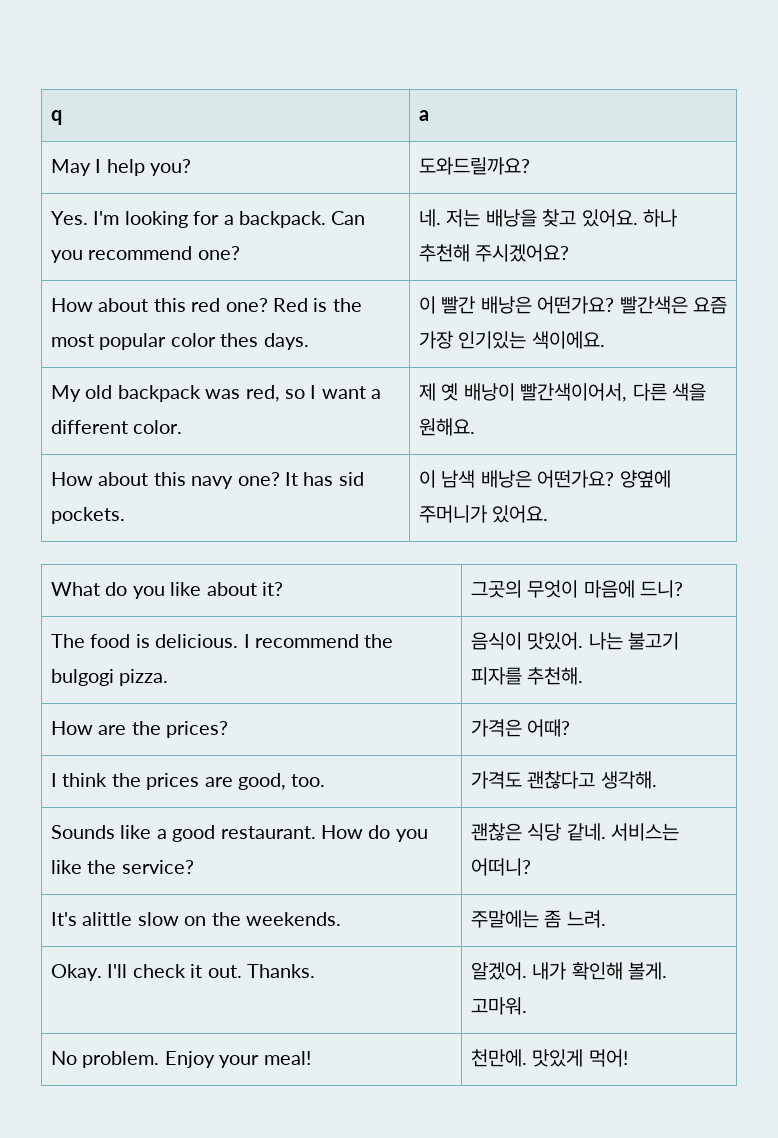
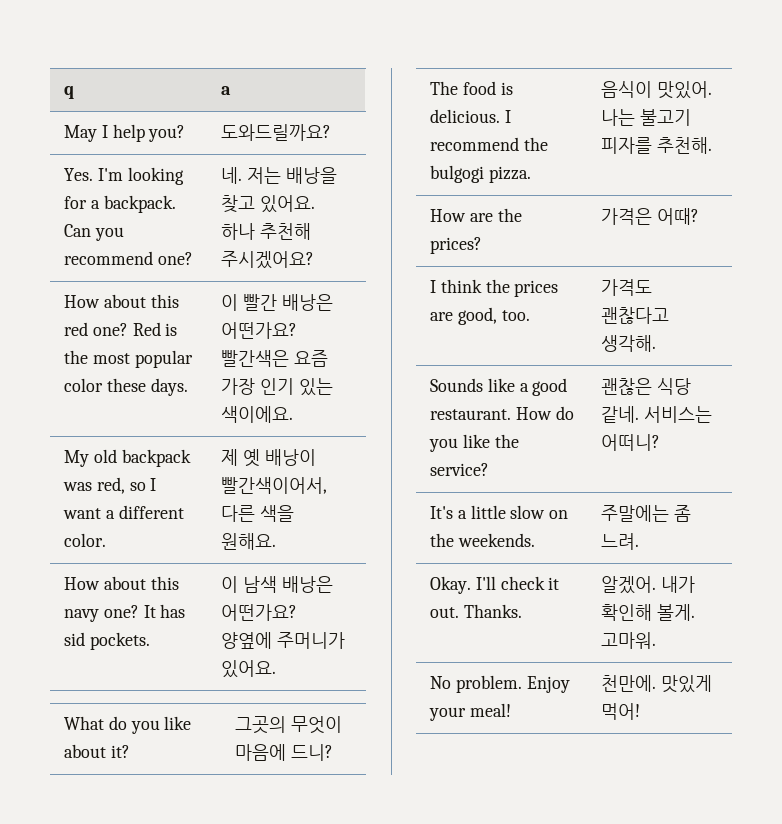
[220,333,259,347] thes -> [106,378,146,392] these
[458,331,527,349] 인기있는 -> [259,378,333,396] 인기 있는
[82,912,133,926] alittle -> [457,505,506,519] a little

